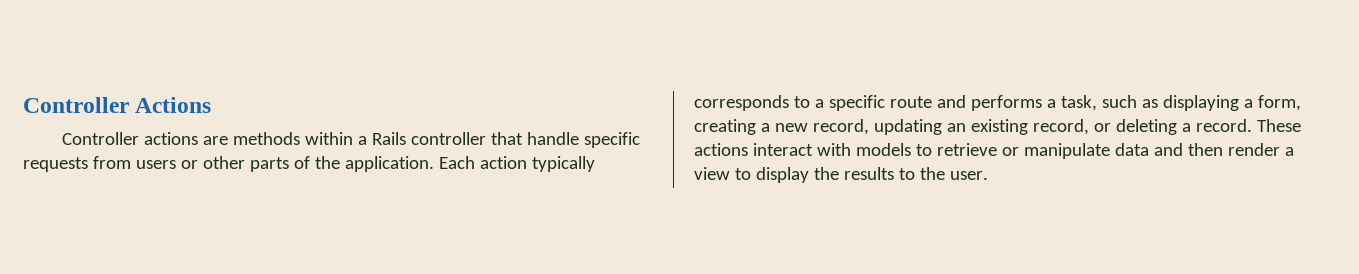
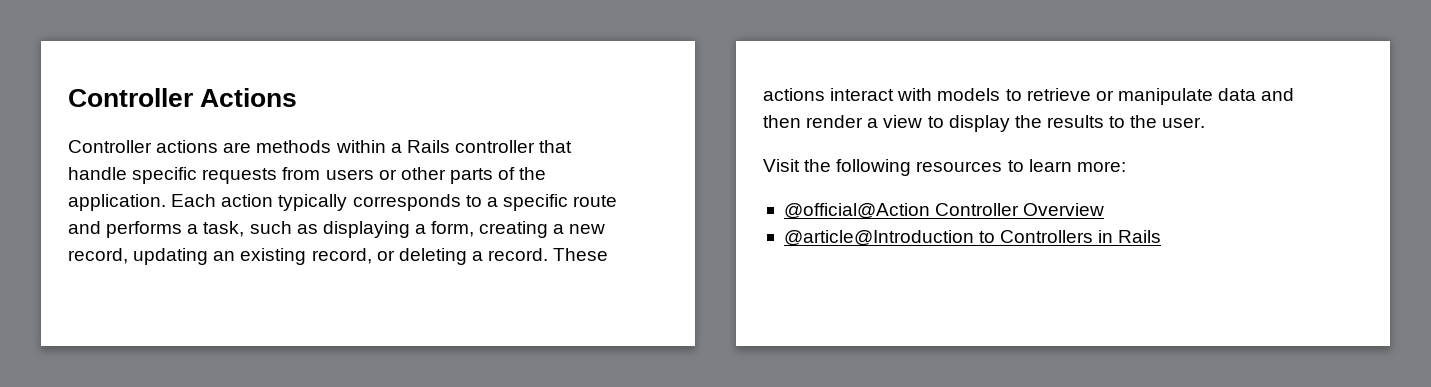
(988, 175) none -> [763,159,1126,176] [783,203,1105,219] [783,230,1162,246] // Visit the following resources to learn more: // @official@Action Controller Overview // @article@Introduction to Controllers in Rails

